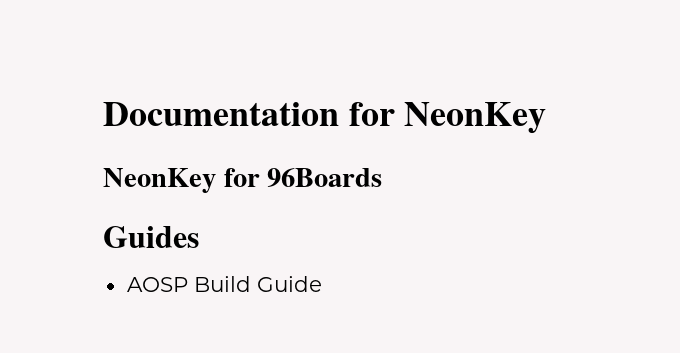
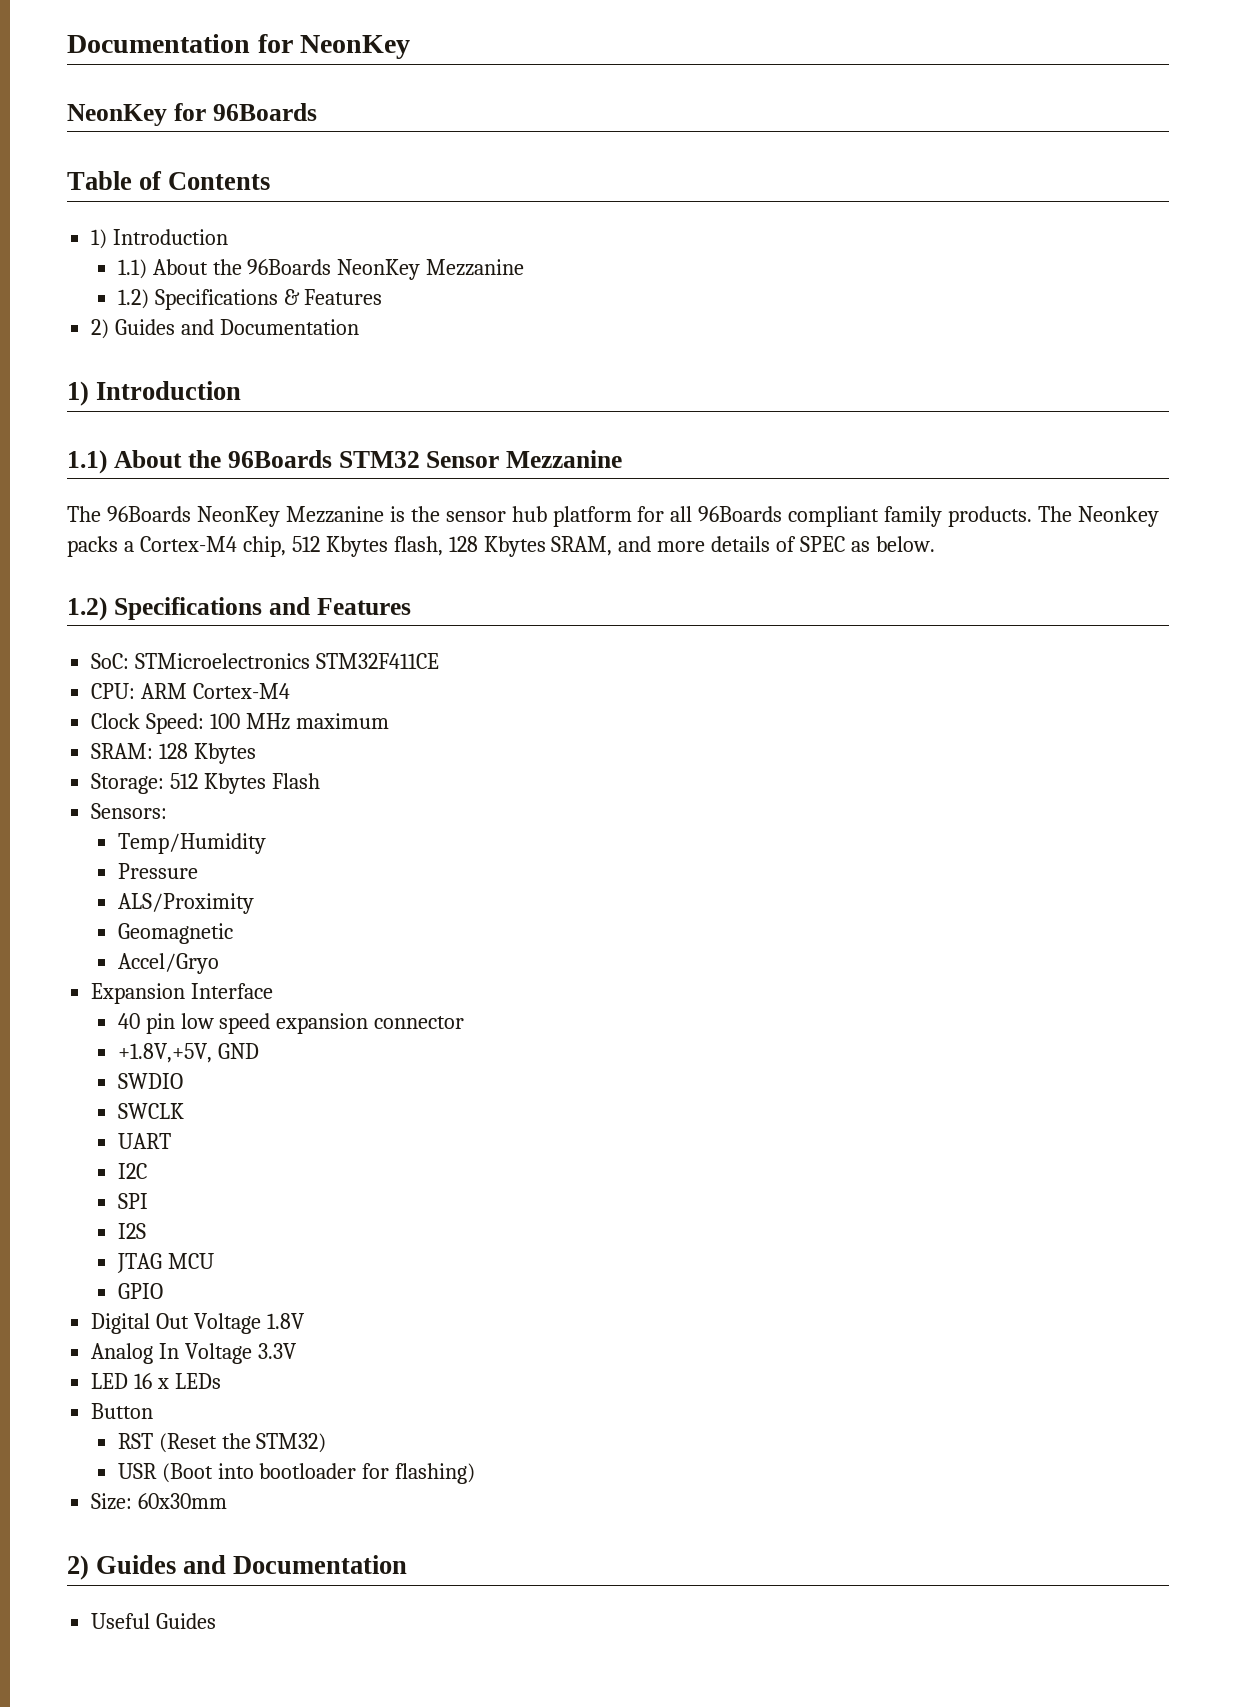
[103,226,199,248] [126,276,322,292] Guides // AOSP Build Guide -> [67,171,271,190] [91,229,229,249] [117,259,525,280] [117,289,383,310] [91,319,360,339] [67,381,242,406] [67,450,623,474] [67,506,1160,527] [67,536,936,557] [67,597,411,621] [91,653,440,669] [91,683,291,699] [91,713,389,734] [91,743,257,764] [91,773,321,794] [91,803,168,819] [117,833,266,854] [117,863,198,879] [117,893,254,914] [117,923,233,944] [117,953,219,974] [91,983,274,1004] [117,1013,465,1034] [117,1043,259,1063] [117,1073,183,1089] [117,1103,184,1119] [117,1133,171,1149] [117,1163,147,1179] [117,1193,148,1209] [117,1223,146,1239] [116,1253,214,1273] [117,1283,163,1299] [91,1313,306,1334] [91,1343,298,1364] [91,1373,222,1389] [91,1403,154,1419] [117,1433,327,1453] [117,1463,476,1484] [91,1493,228,1510] [67,1555,408,1580] [91,1613,217,1629] Table of Contents // 1) Introduction // 1.1) About the 96Boards NeonKey Mezzanine // 1.2) Specifications & Features // 2) Guides and Documentation // 1) Introduction // 1.1) About the 96Boards STM32 Sensor Mezzanine // The 96Boards NeonKey Mezzanine is the sensor hub platform for all 96Boards compliant family products. The Neonkey packs a Cortex-M4 chip, 512 Kbytes flash, 128 Kbytes SRAM, and more details of SPEC as below. // 1.2) Specifications and Features // SoC: STMicroelectronics STM32F411CE // CPU: ARM Cortex-M4 // Clock Speed: 100 MHz maximum // SRAM: 128 Kbytes // Storage: 512 Kbytes Flash // Sensors: // Temp/Humidity // Pressure // ALS/Proximity // Geomagnetic // Accel/Gryo // Expansion Interface // 40 pin low speed expansion connector // +1.8V,+5V, GND // SWDIO // SWCLK // UART // I2C // SPI // I2S // JTAG MCU // GPIO // Digital Out Voltage 1.8V // Analog In Voltage 3.3V // LED 16 x LEDs // Button // RST (Reset the STM32) // USR (Boot into bootloader for flashing) // Size: 60x30mm // 2) Guides and Documentation // Useful Guides

